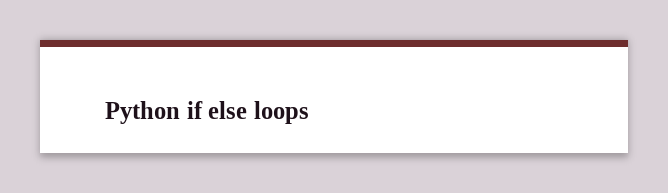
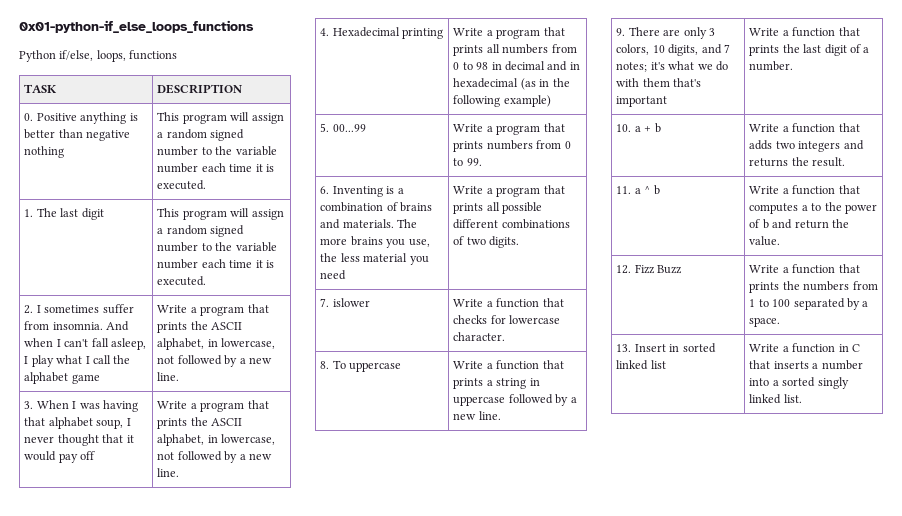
[105,101,309,124] Python if else loops -> [19,20,254,33] [19,50,178,62] [24,84,58,93] [157,84,243,94] [24,112,138,124] [24,129,131,141] [24,146,65,158] [157,112,284,124] [157,129,245,141] [157,146,277,156] [157,163,274,173] [157,180,207,190] [24,208,104,220] [157,208,284,220] [157,225,245,237] [157,242,277,252] [157,259,274,269] [157,276,207,286] [24,304,134,314] [24,321,130,331] [24,338,146,350] [24,355,131,367] [24,372,100,384] [157,304,269,316] [157,321,243,333] [157,338,276,350] [157,355,272,367] [157,372,180,381] [24,400,138,412] [24,417,131,429] [24,434,134,446] [24,451,96,463] [157,400,269,412] [157,417,243,429] [157,434,276,446] [157,451,272,463] [157,468,180,477] [320,27,444,39] [453,27,565,39] [453,44,577,56] [453,61,580,71] [453,78,570,90] [453,95,551,107] [320,123,366,132] [453,123,565,135] [453,140,571,152] [453,158,482,166] [320,186,404,197] [320,202,433,212] [320,219,418,229] [320,236,430,248] [320,253,429,265] [320,270,347,280] [453,185,565,197] [453,202,543,214] [453,219,570,229] [453,236,520,248] [320,298,370,307] [453,298,564,308] [453,315,561,324] [453,332,506,341] [320,360,402,372] [453,360,564,370] [453,378,540,389] [453,394,577,406] [453,411,501,420] [616,27,715,39] [616,44,730,56] [616,61,728,72] [616,78,702,87] [616,96,668,107] [749,27,860,37] [749,44,870,56] [749,61,794,71] [616,123,661,133] [749,123,860,133] [749,140,864,152] [749,157,846,167] [616,185,660,195] [749,185,860,195] [749,202,877,214] [749,219,849,229] [749,236,781,246] [616,264,683,274] [749,264,860,274] [749,281,878,293] [749,298,869,310] [749,317,781,327] [616,343,716,353] [616,360,666,370] [749,343,860,353] [749,360,863,370] [749,377,849,389] [749,394,802,404] 0x01-python-if_else_loops_functions // Python if/else, loops, functions // TASK | DESCRIPTION // 0. Positive anything is better than negative nothing | This program will assign a random signed number to the variable number each time it is executed. // 1. The last digit | This program will assign a random signed number to the variable number each time it is executed. // 2. I sometimes suffer from insomnia. And when I can't fall asleep, I play what I call the alphabet game | Write a program that prints the ASCII alphabet, in lowercase, not followed by a new line. // 3. When I was having that alphabet soup, I never thought that it would pay off | Write a program that prints the ASCII alphabet, in lowercase, not followed by a new line. // 4. Hexadecimal printing | Write a program that prints all numbers from 0 to 98 in decimal and in hexadecimal (as in the following example) // 5. 00...99 | Write a program that prints numbers from 0 to 99. // 6. Inventing is a combination of brains and materials. The more brains you use, the less material you need | Write a program that prints all possible different combinations of two digits. // 7. islower | Write a function that checks for lowercase character. // 8. To uppercase | Write a function that prints a string in uppercase followed by a new line. // 9. There are only 3 colors, 10 digits, and 7 notes; it's what we do with them that's important | Write a function that prints the last digit of a number. // 10. a + b | Write a function that adds two integers and returns the result. // 11. a ^ b | Write a function that computes a to the power of b and return the value. // 12. Fizz Buzz | Write a function that prints the numbers from 1 to 100 separated by a space. // 13. Insert in sorted linked list | Write a function in C that inserts a number into a sorted singly linked list.

